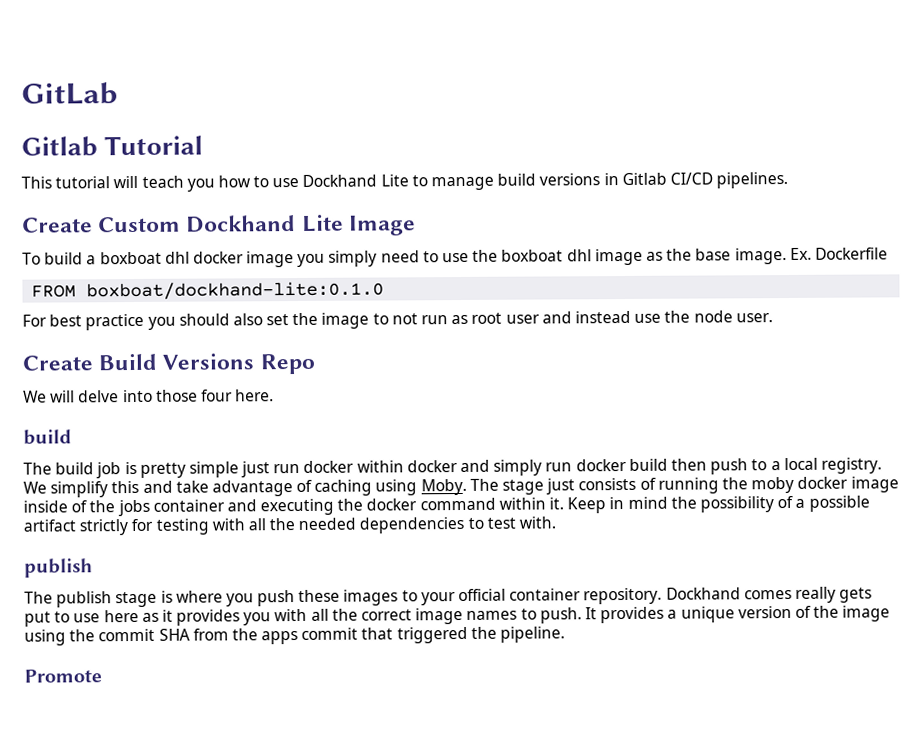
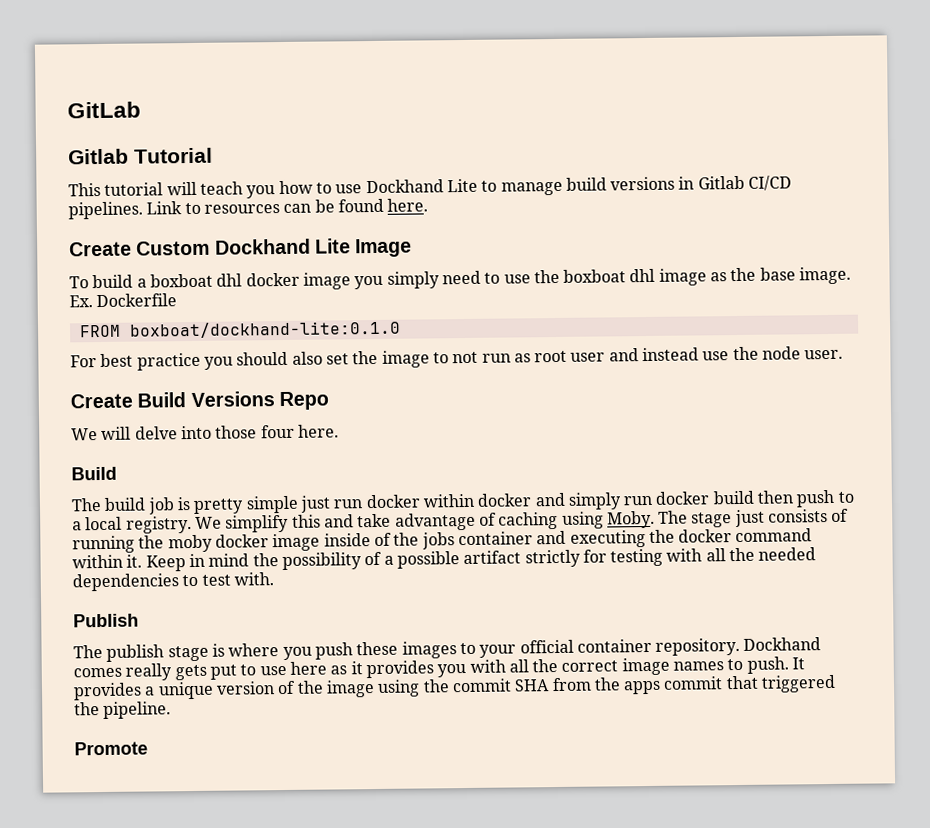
(789, 180) none -> [146,198,429,215] Link to resources can be found here.
[23,429,72,445] build -> [71,466,117,481] Build
[24,558,93,578] publish -> [73,613,139,628] Publish

